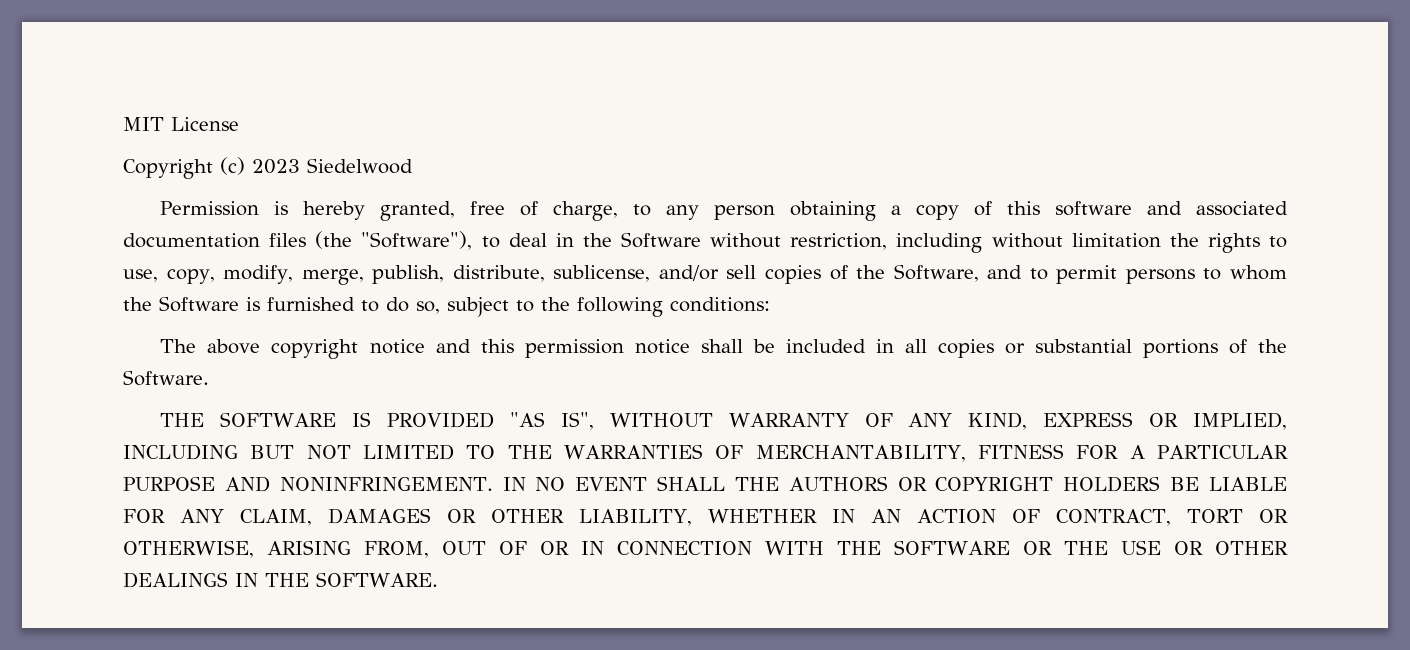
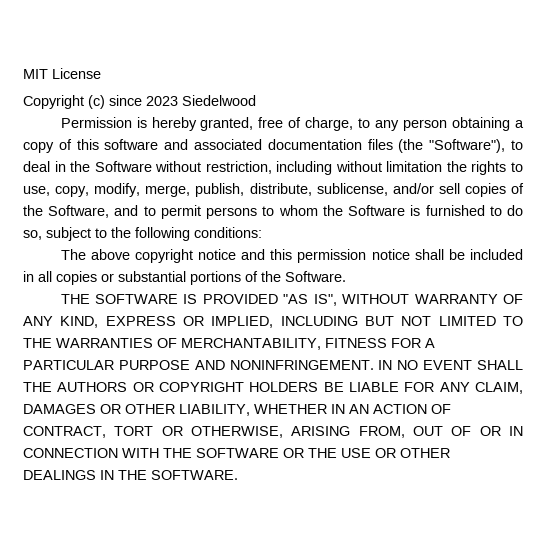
(245, 166) none -> [109,95,142,106] since

